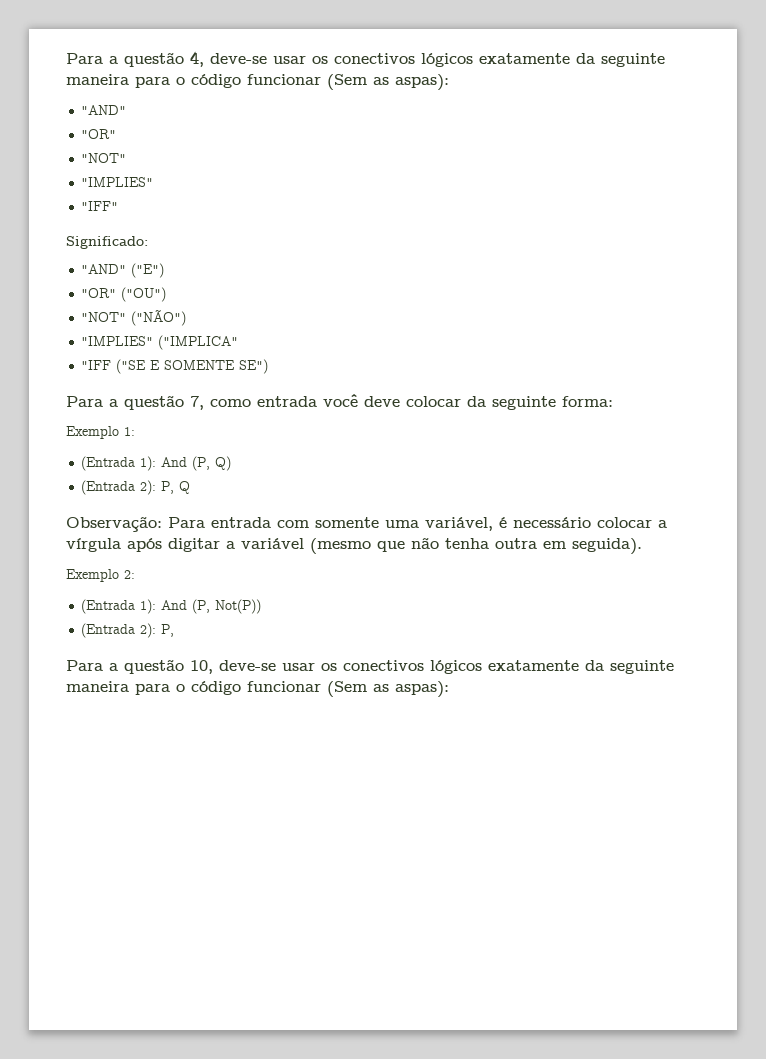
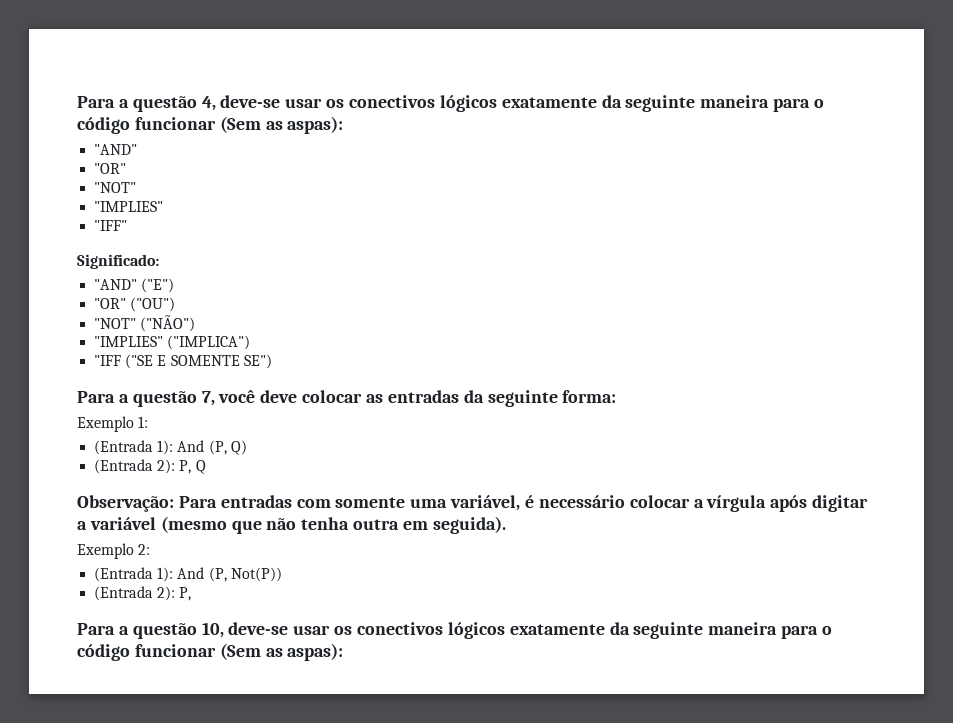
[158,335,239,350] ("IMPLICA" -> [167,335,251,350] ("IMPLICA")
[210,396,317,407] como entrada -> (215, 398) none
(461, 401) none -> [366,390,459,403] as entradas
[211,517,271,528] entrada -> [220,495,292,508] entradas

